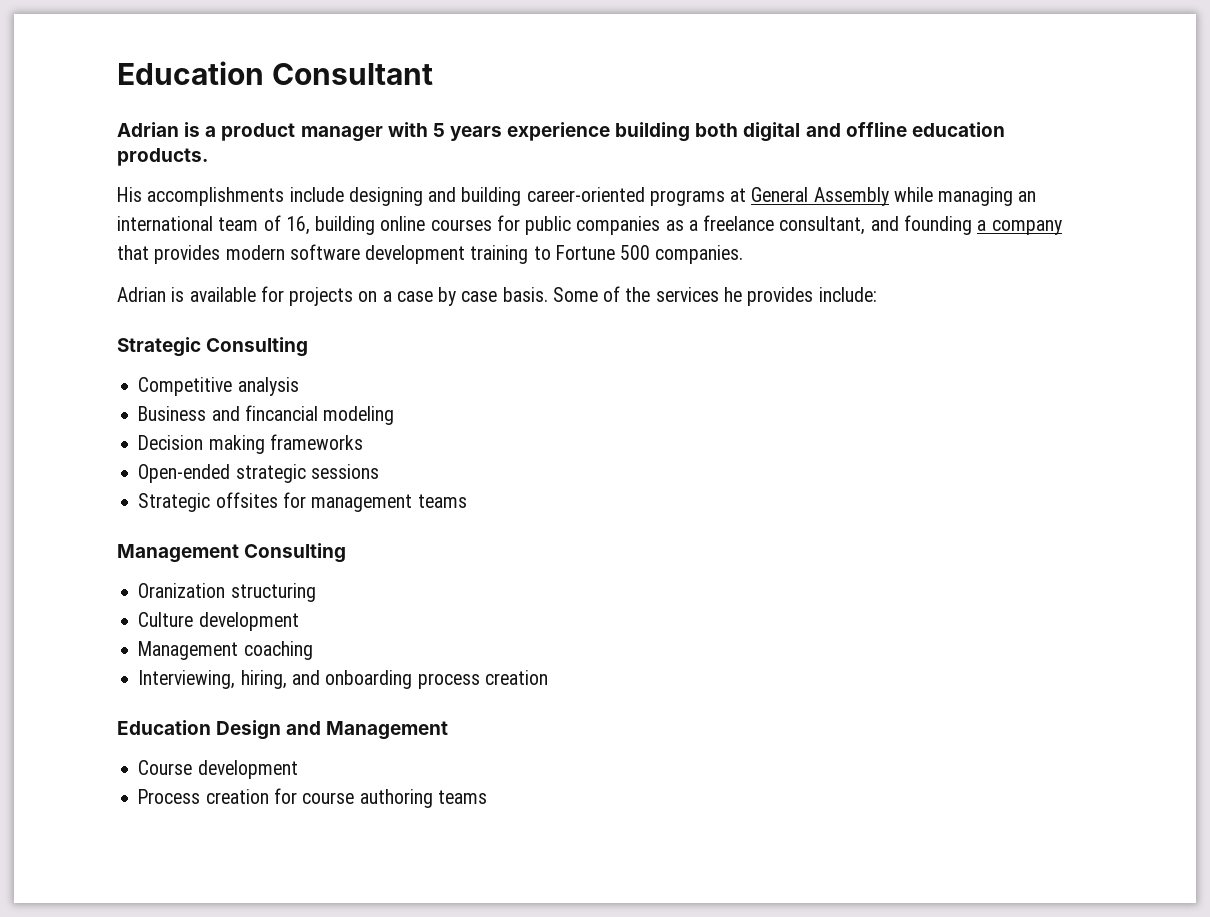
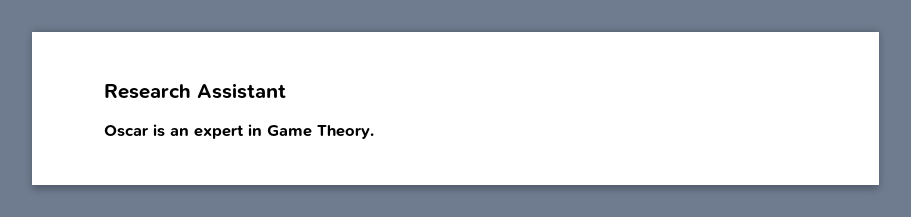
[117,61,434,85] [117,122,1005,142] [117,148,208,166] [117,187,1037,206] [117,215,1062,235] [117,244,744,264] [117,286,877,306] [117,337,309,357] [138,377,299,396] [138,405,395,425] [138,434,363,454] [138,464,379,483] [138,492,467,512] [117,543,347,563] [138,583,316,602] [138,612,299,631] [138,641,313,660] [138,670,548,689] [117,720,449,740] [138,760,298,779] [138,788,487,808] Education Consultant // Adrian is a product manager with 5 years experience building both digital and offline education products. // His accomplishments include designing and building career-oriented programs at General Assembly while managing an international team of 16, building online courses for public companies as a freelance consultant, and founding a company that provides modern software development training to Fortune 500 companies. // Adrian is available for projects on a case by case basis. Some of the services he provides include: // Strategic Consulting // Competitive analysis // Business and fincancial modeling // Decision making frameworks // Open-ended strategic sessions // Strategic offsites for management teams // Management Consulting // Oranization structuring // Culture development // Management coaching // Interviewing, hiring, and onboarding process creation // Education Design and Management // Course development // Process creation for course authoring teams -> [104,83,286,99] [104,124,374,139] Research Assistant // Oscar is an expert in Game Theory.

